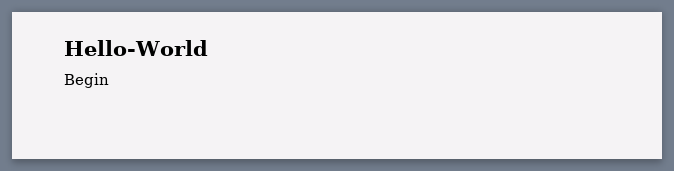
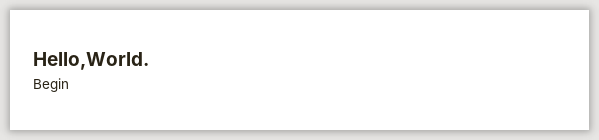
[64,40,208,56] Hello-World -> [33,52,149,70] Hello,World.

